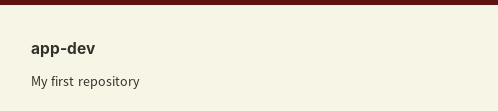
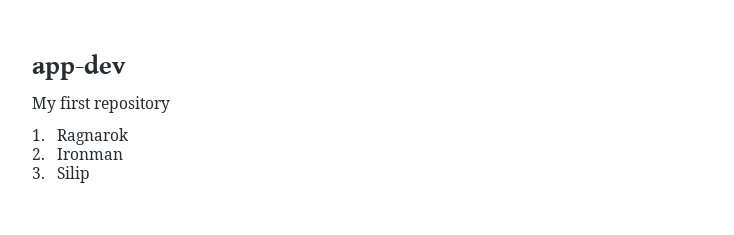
(140, 82) none -> [32,128,129,145] [32,148,123,160] [32,166,90,183] // 1. Ragnarok // 2. Ironman // 3. Silip

